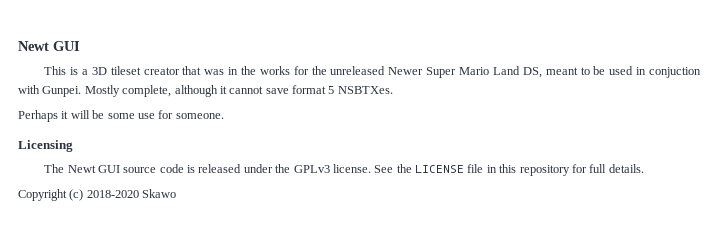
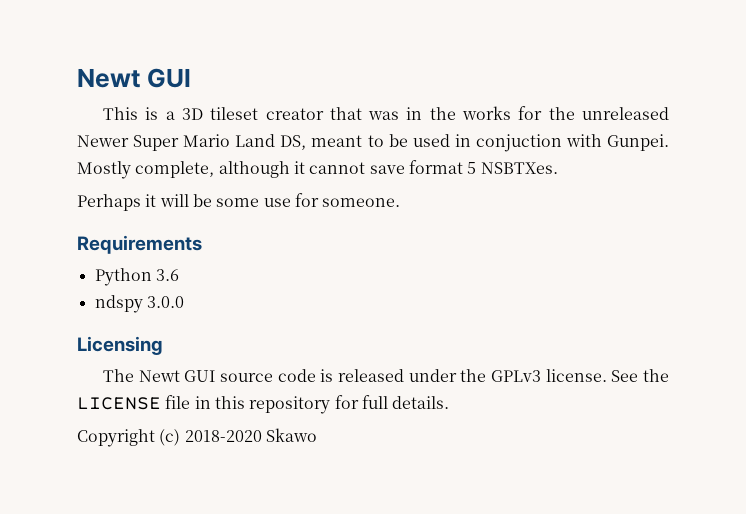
(224, 116) none -> [77,235,202,254] [94,268,179,286] [94,295,184,313] // Requirements // Python 3.6 // ndspy 3.0.0

